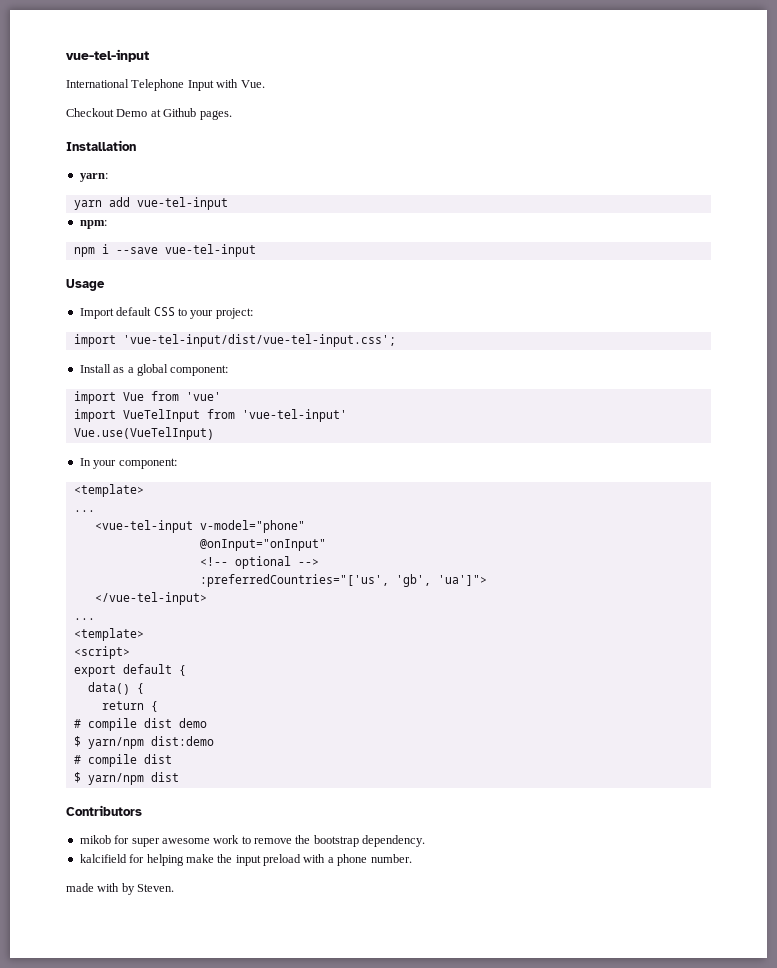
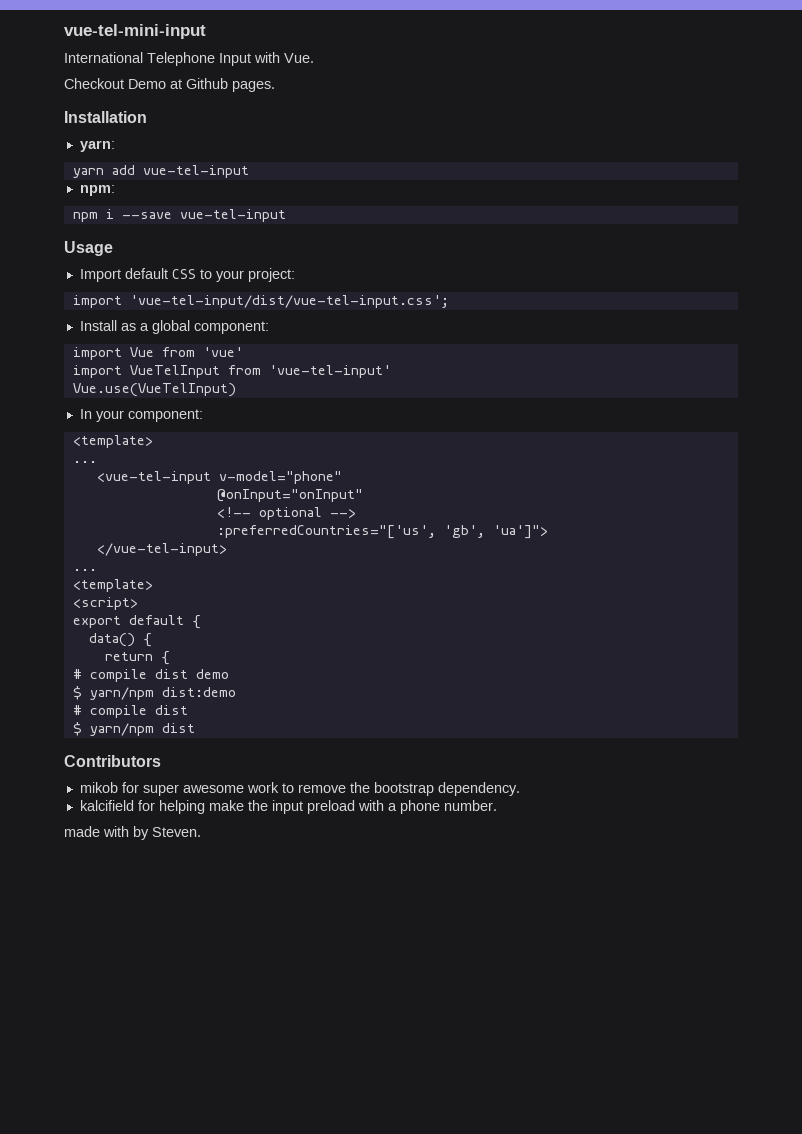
[66,49,149,62] vue-tel-input -> [64,24,206,39] vue-tel-mini-input

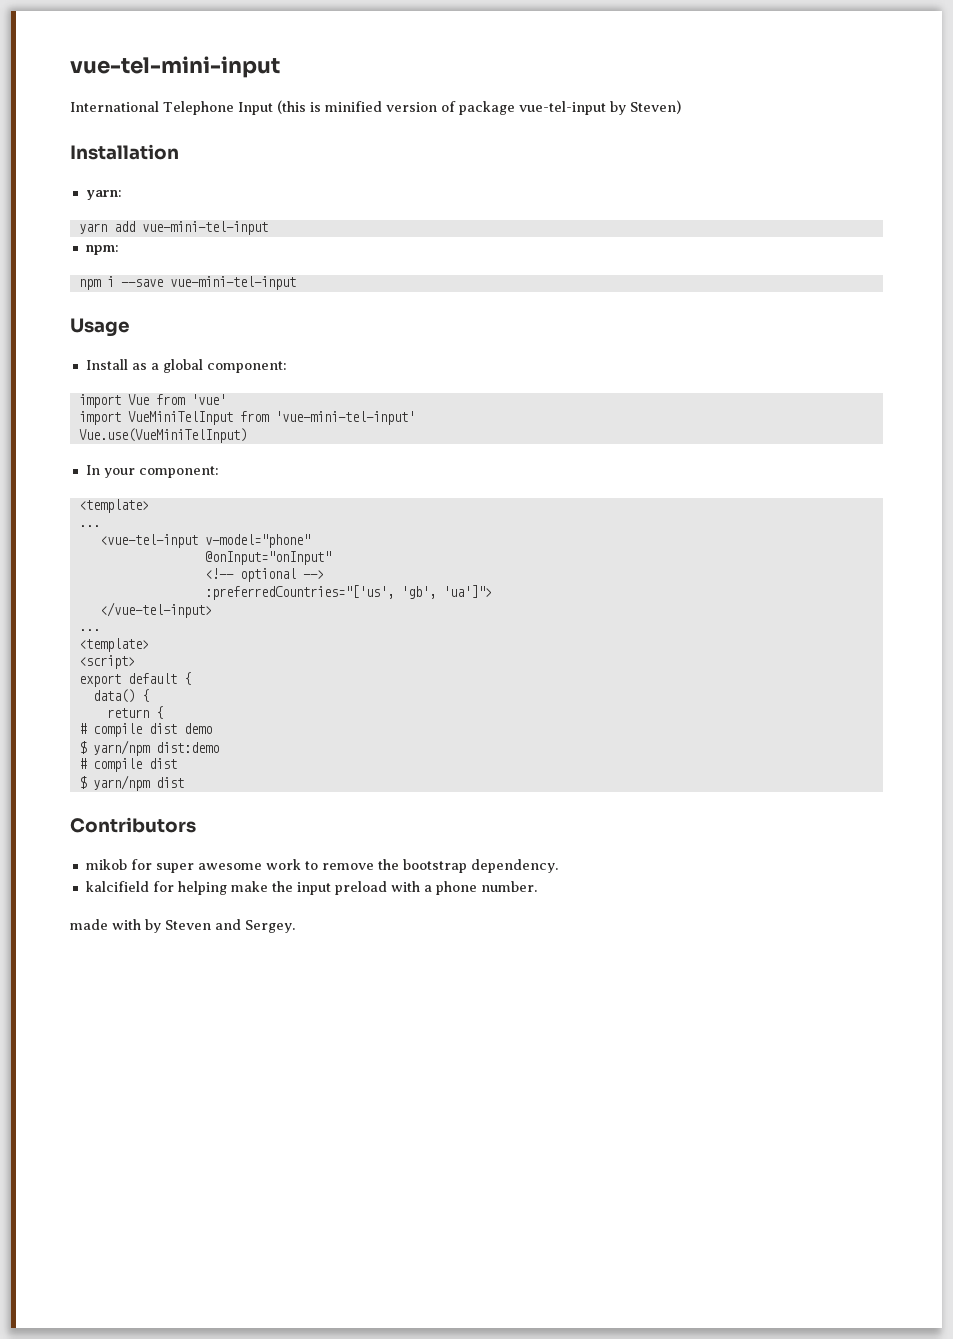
[254,52,314,63] [64,78,275,92] with Vue. // Checkout Demo at Github pages. -> [276,100,681,115] (this is minified version of package vue-tel-input by Steven)
[142,165,249,178] vue-tel-input -> [141,221,268,235] vue-mini-tel-input
[179,209,286,222] vue-tel-input -> [169,276,296,290] vue-mini-tel-input
[79,268,295,282] [72,295,449,308] // Import default CSS to your project: // import 'vue-tel-input/dist/vue-tel-input.css'; -> (130, 327) none
[129,365,391,378] [72,383,236,397] VueTelInput from 'vue-tel-input' // Vue.use(VueTelInput) -> [127,411,415,425] [78,428,247,443] VueMiniTelInput from 'vue-mini-tel-input' // Vue.use(VueMiniTelInput)
[152,827,201,837] Steven. -> [165,919,295,933] Steven and Sergey.

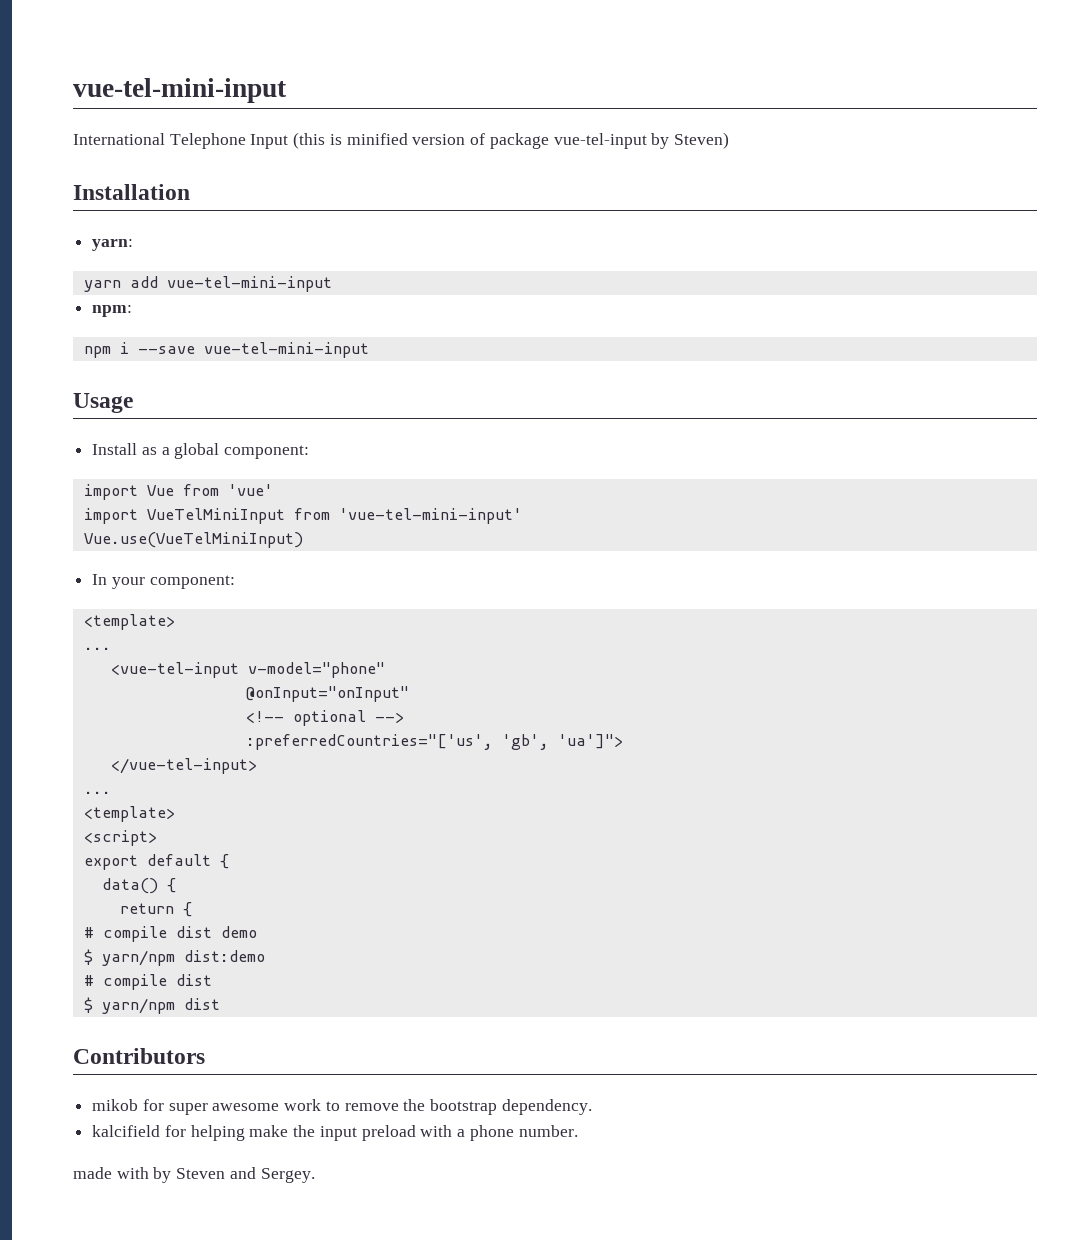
[141,221,268,235] vue-mini-tel-input -> [166,276,332,292] vue-tel-mini-input
[169,276,296,290] vue-mini-tel-input -> [203,342,369,358] vue-tel-mini-input
[127,411,415,425] [78,428,247,443] VueMiniTelInput from 'vue-mini-tel-input' // Vue.use(VueMiniTelInput) -> [146,508,522,524] [83,532,303,548] VueTelMiniInput from 'vue-tel-mini-input' // Vue.use(VueTelMiniInput)

